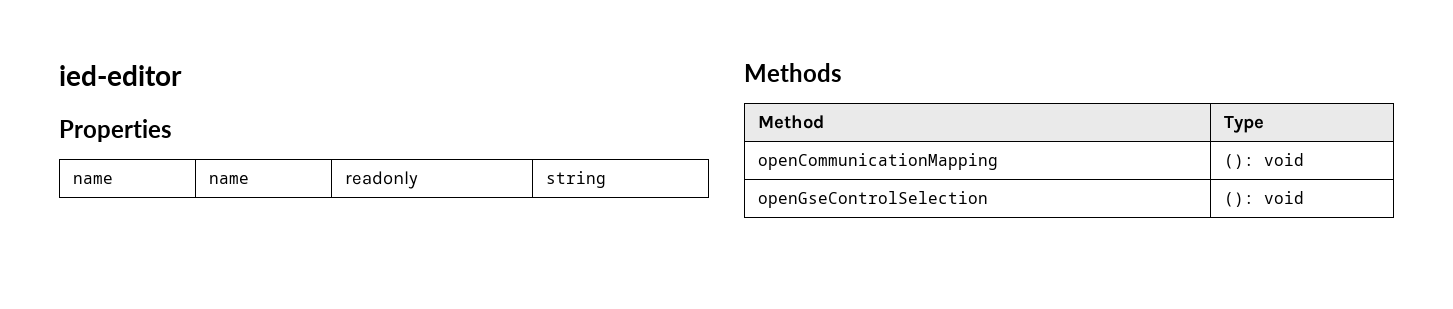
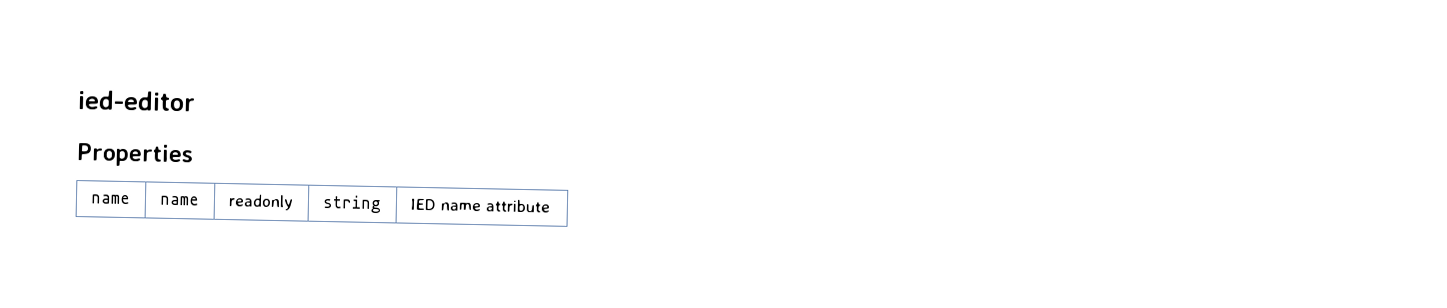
[744,63,842,82] [757,115,824,129] [1223,116,1264,133] [757,153,998,170] [1223,153,1304,169] [757,191,988,208] [1223,191,1304,207] // Methods // Method | Type // openCommunicationMapping | (): void // openGseControlSelection | (): void -> [409,198,551,213] | IED name attribute

